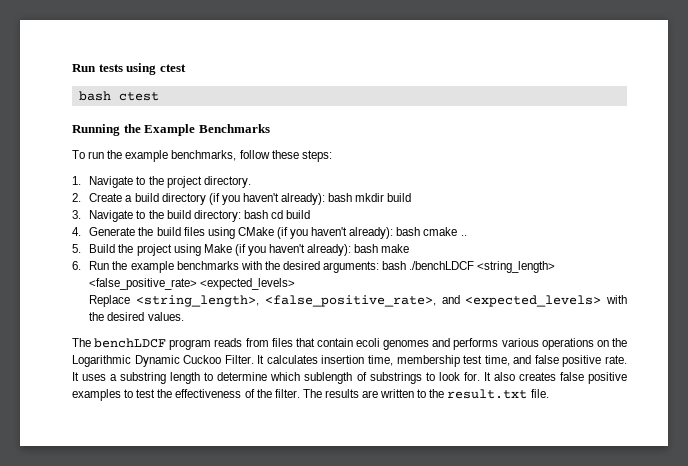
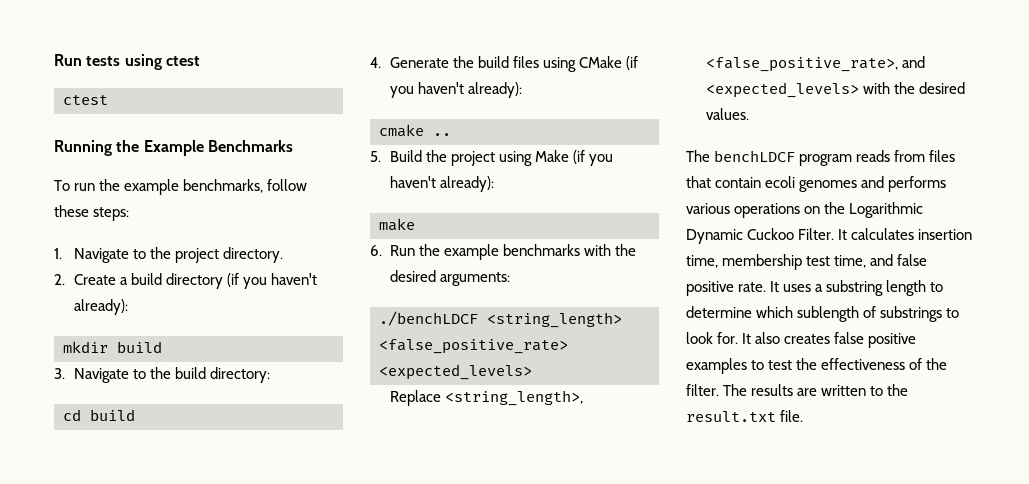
[78,91,111,101] bash -> (200, 61) none
[328,193,353,202] bash -> (128, 307) //
[243,210,268,219] bash -> (270, 375) //
[396,227,421,236] bash -> (522, 90) //
[354,244,379,253] bash -> (494, 184) //
[382,261,407,270] bash -> (510, 279) //

